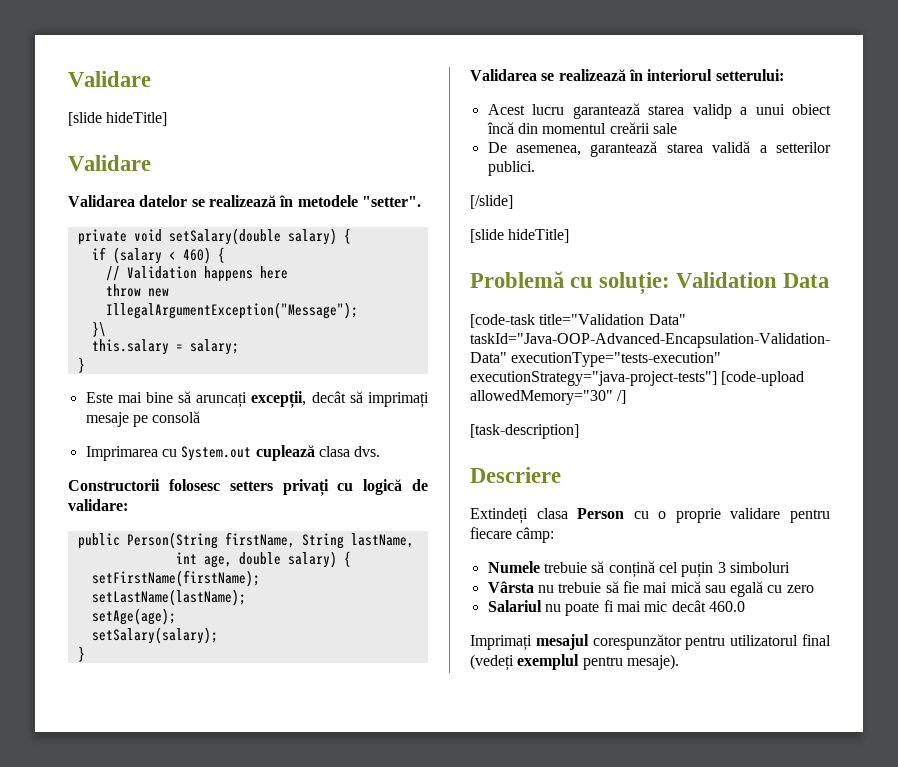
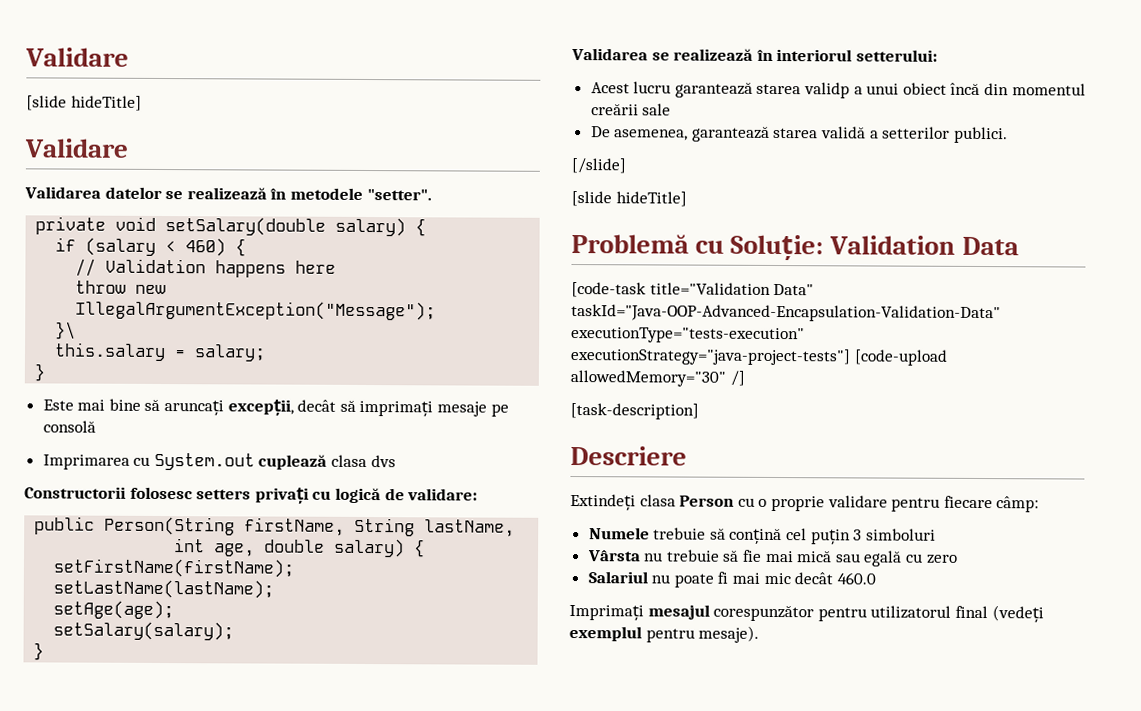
[354,446,381,457] dvs. -> [370,455,396,468] dvs
[599,272,671,295] soluție: -> [730,234,825,261] Soluție:

